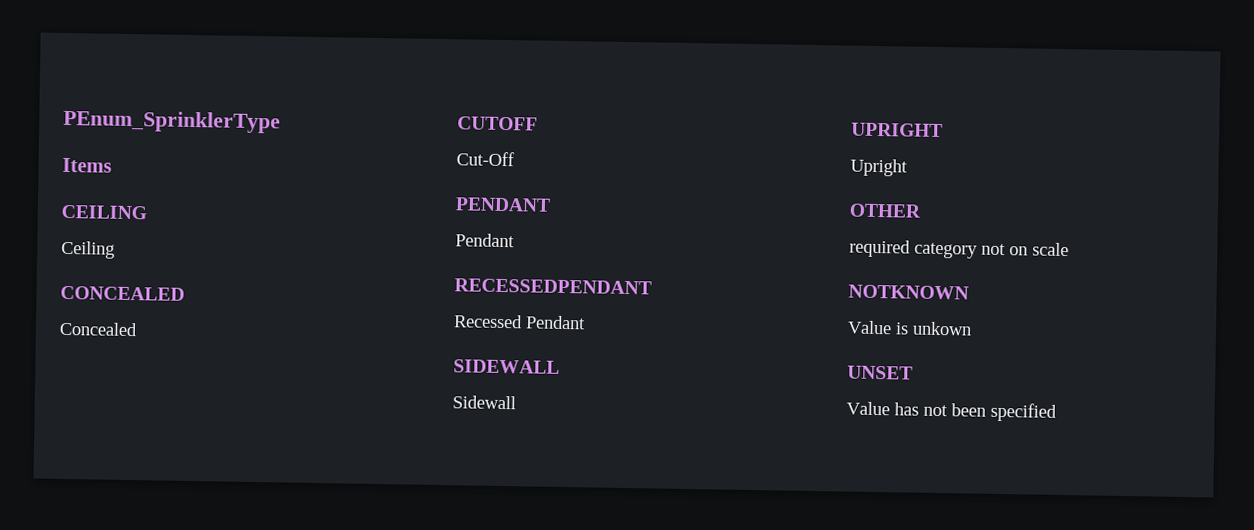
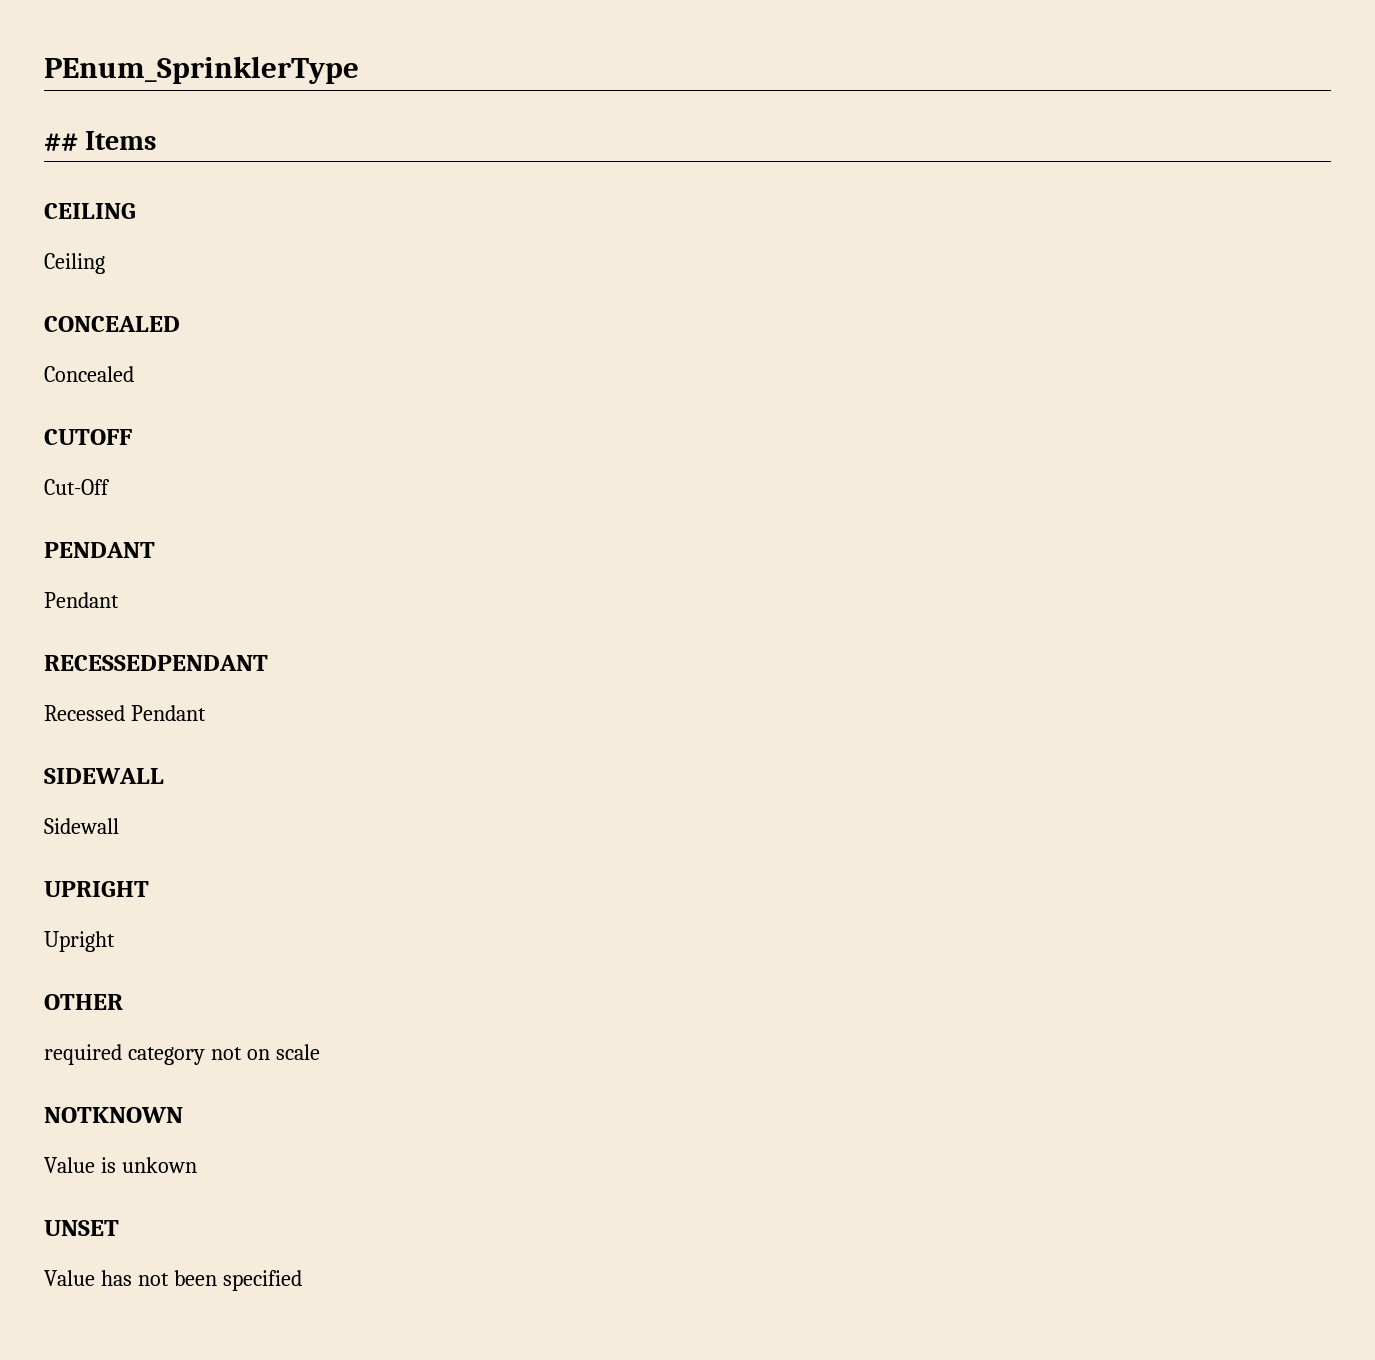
(281, 121) none -> [44,133,78,151] ##

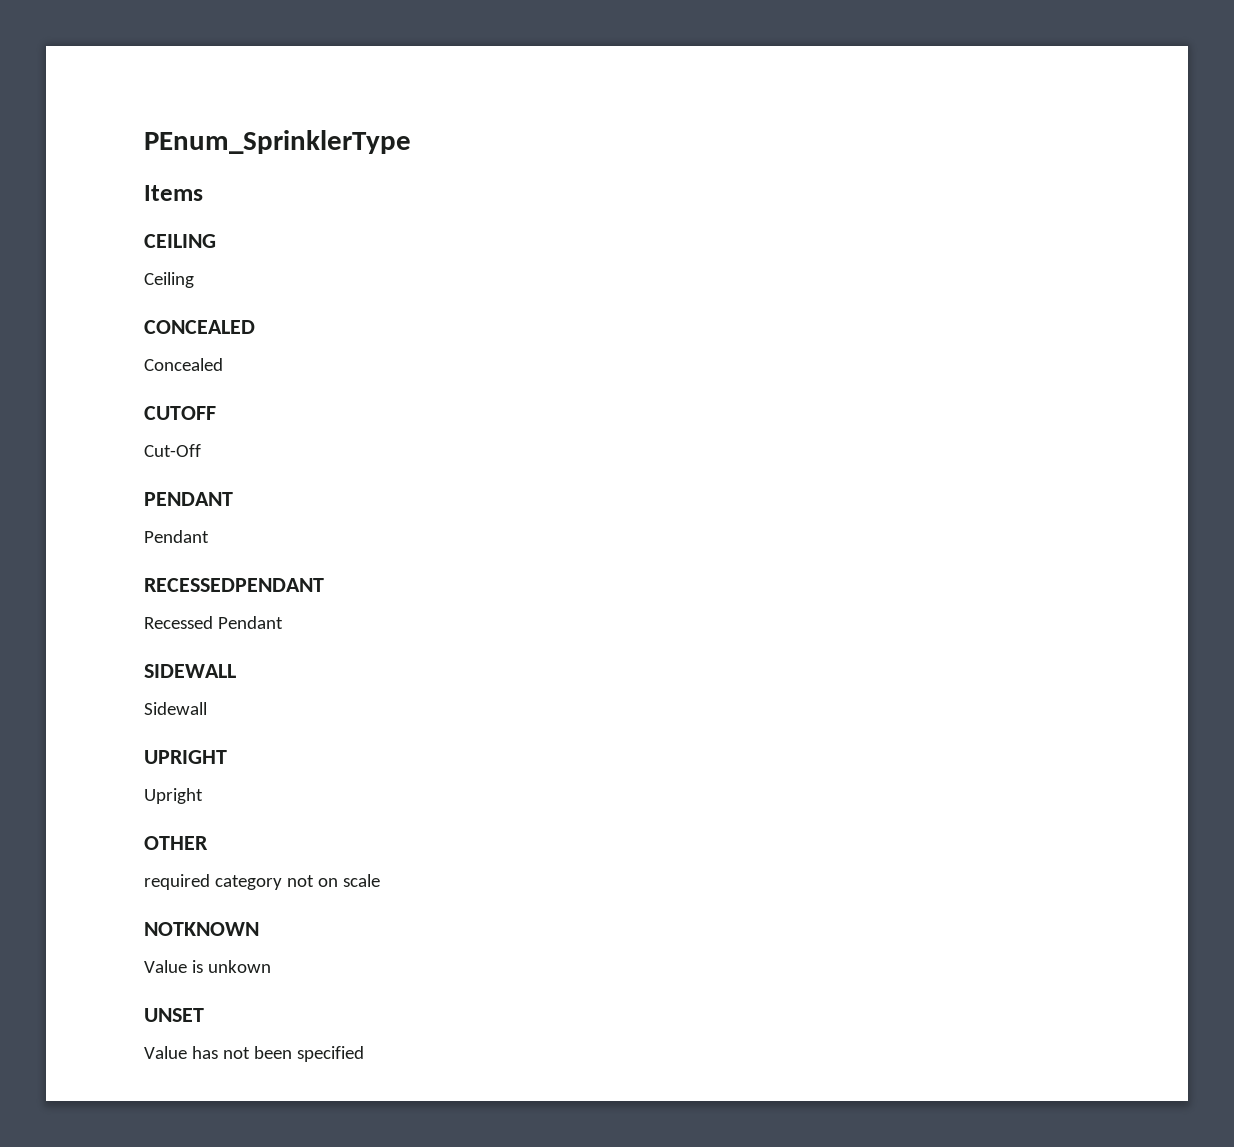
[44,133,78,151] ## -> (411, 142) none

